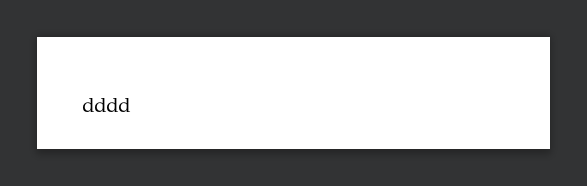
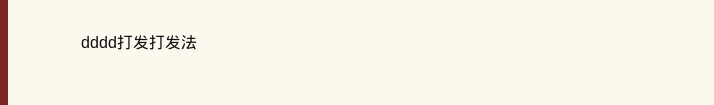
(131, 105) none -> [117,35,197,50] 打发打发法

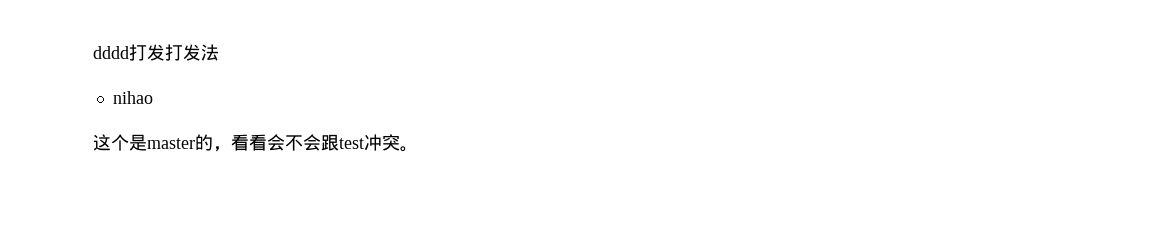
(197, 42) none -> [112,91,153,104] [93,134,418,152] // nihao // 这个是master的，看看会不会跟test冲突。

